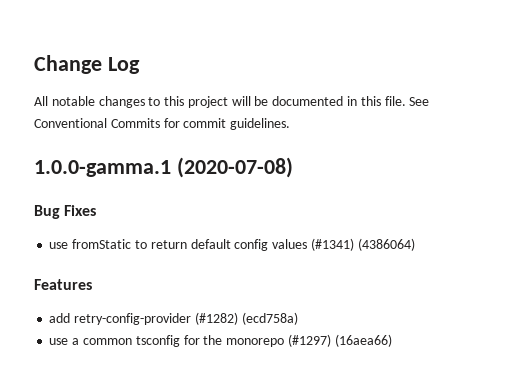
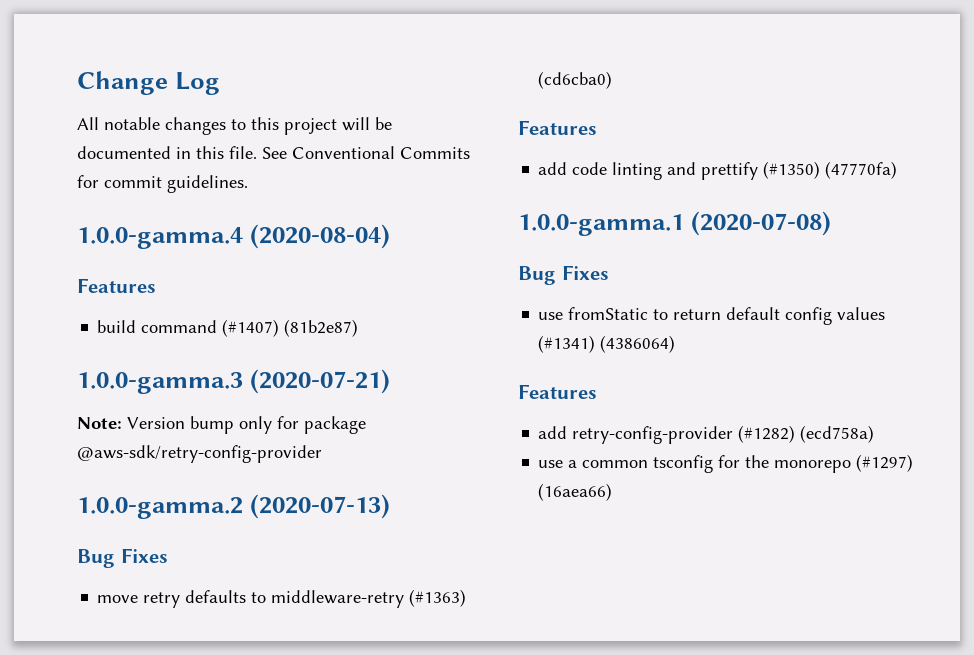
(291, 124) none -> [77,224,391,249] [77,278,156,293] [97,319,359,337] [77,369,391,394] [77,416,366,434] [77,445,322,463] [77,494,391,519] [77,548,168,568] [97,589,467,608] [538,71,613,89] [518,120,597,135] [538,161,898,180] // 1.0.0-gamma.4 (2020-08-04) // Features // build command (#1407) (81b2e87) // 1.0.0-gamma.3 (2020-07-21) // Note: Version bump only for package @aws-sdk/retry-config-provider // 1.0.0-gamma.2 (2020-07-13) // Bug Fixes // move retry defaults to middleware-retry (#1363) (cd6cba0) // Features // add code linting and prettify (#1350) (47770fa)

